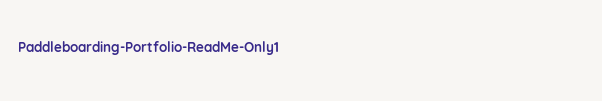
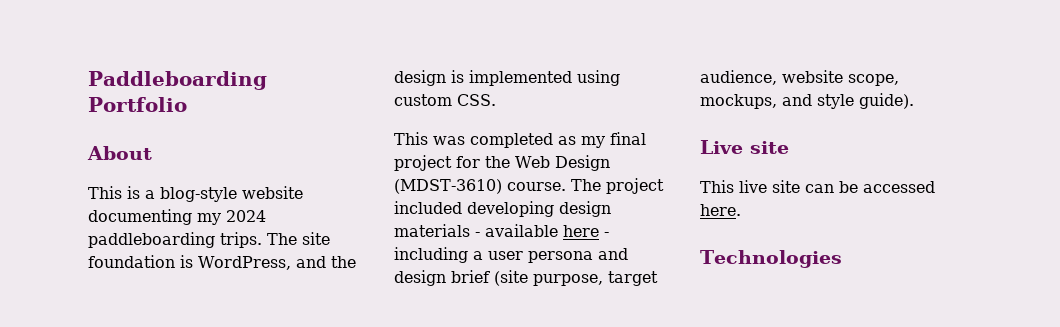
[18,41,279,55] Paddleboarding-Portfolio-ReadMe-Only1 -> [88,71,267,90] [88,97,187,112] [87,146,152,160] [88,186,303,202] [88,209,266,225] [88,232,330,248] [88,255,356,270] [394,70,620,86] [394,94,496,106] [394,132,646,148] [394,155,610,171] [394,178,664,194] [394,201,611,217] [394,224,609,237] [394,247,628,263] [394,270,658,286] [700,70,899,86] [700,93,914,109] [700,140,789,154] [700,180,935,193] [700,204,741,216] [700,250,842,268] Paddleboarding Portfolio // About // This is a blog-style website documenting my 2024 paddleboarding trips. The site foundation is WordPress, and the design is implemented using custom CSS. // This was completed as my final project for the Web Design (MDST-3610) course. The project included developing design materials - available here - including a user persona and design brief (site purpose, target audience, website scope, mockups, and style guide). // Live site // This live site can be accessed here. // Technologies

